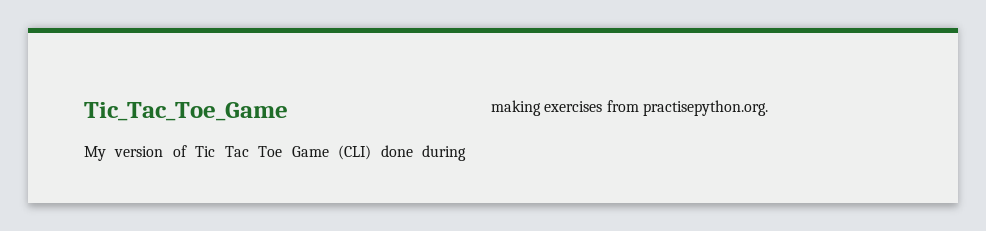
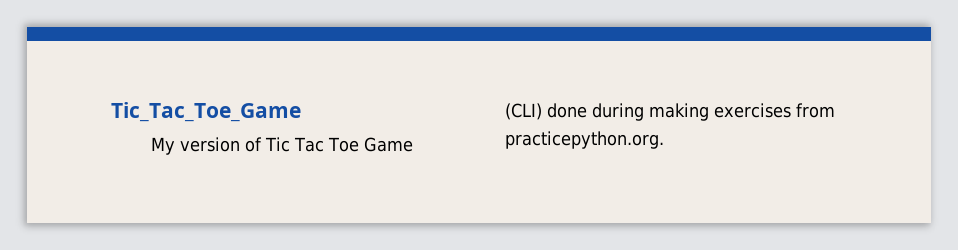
[642,100,768,116] practisepython.org. -> [505,131,664,149] practicepython.org.

